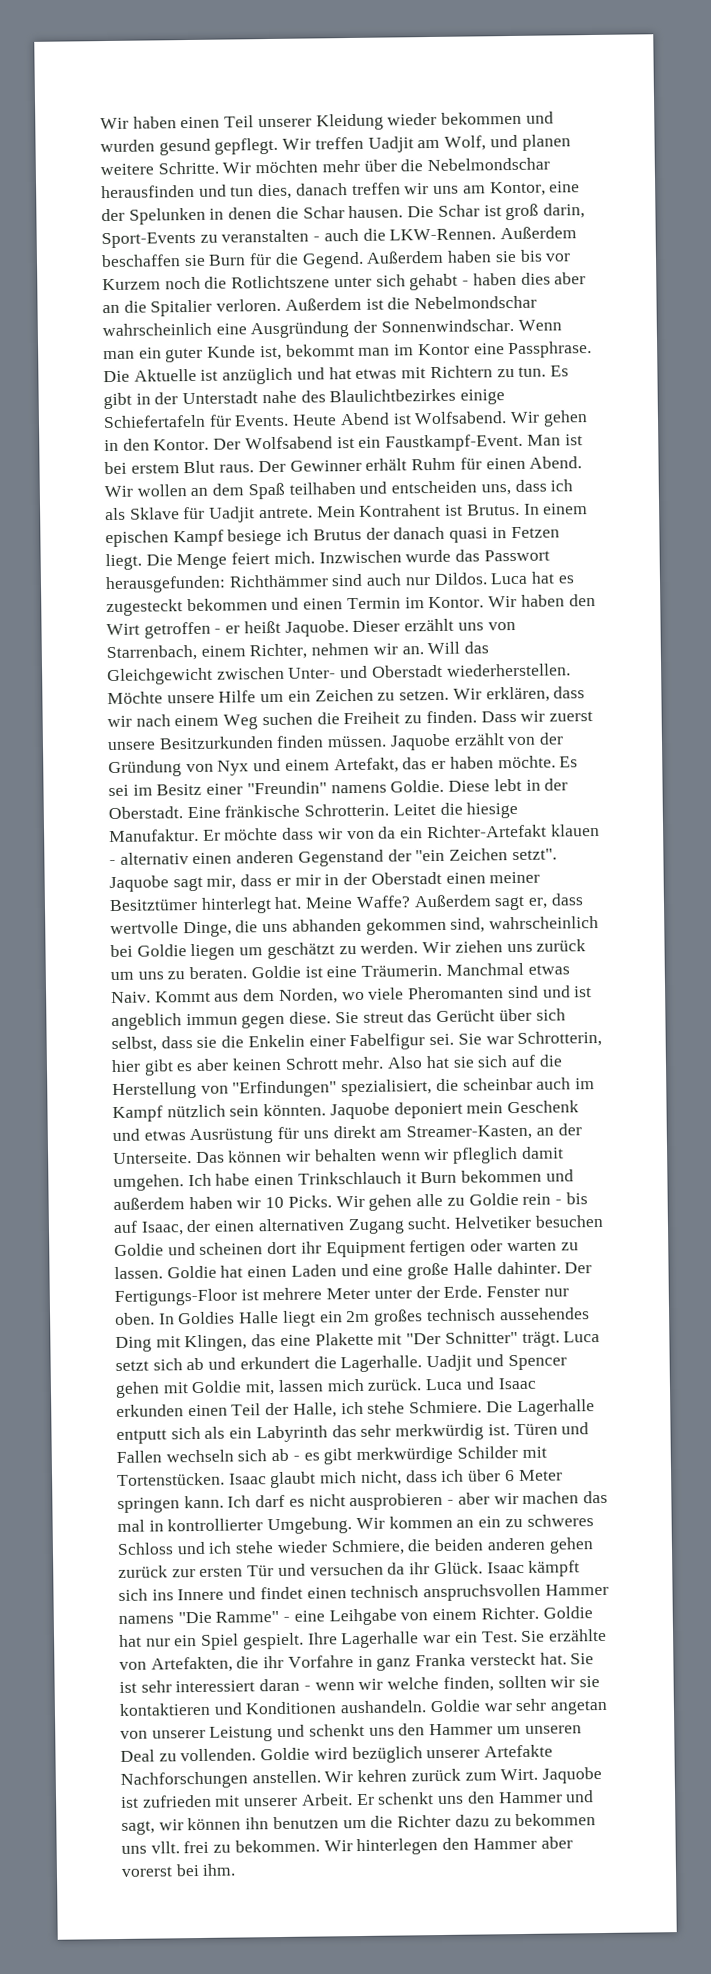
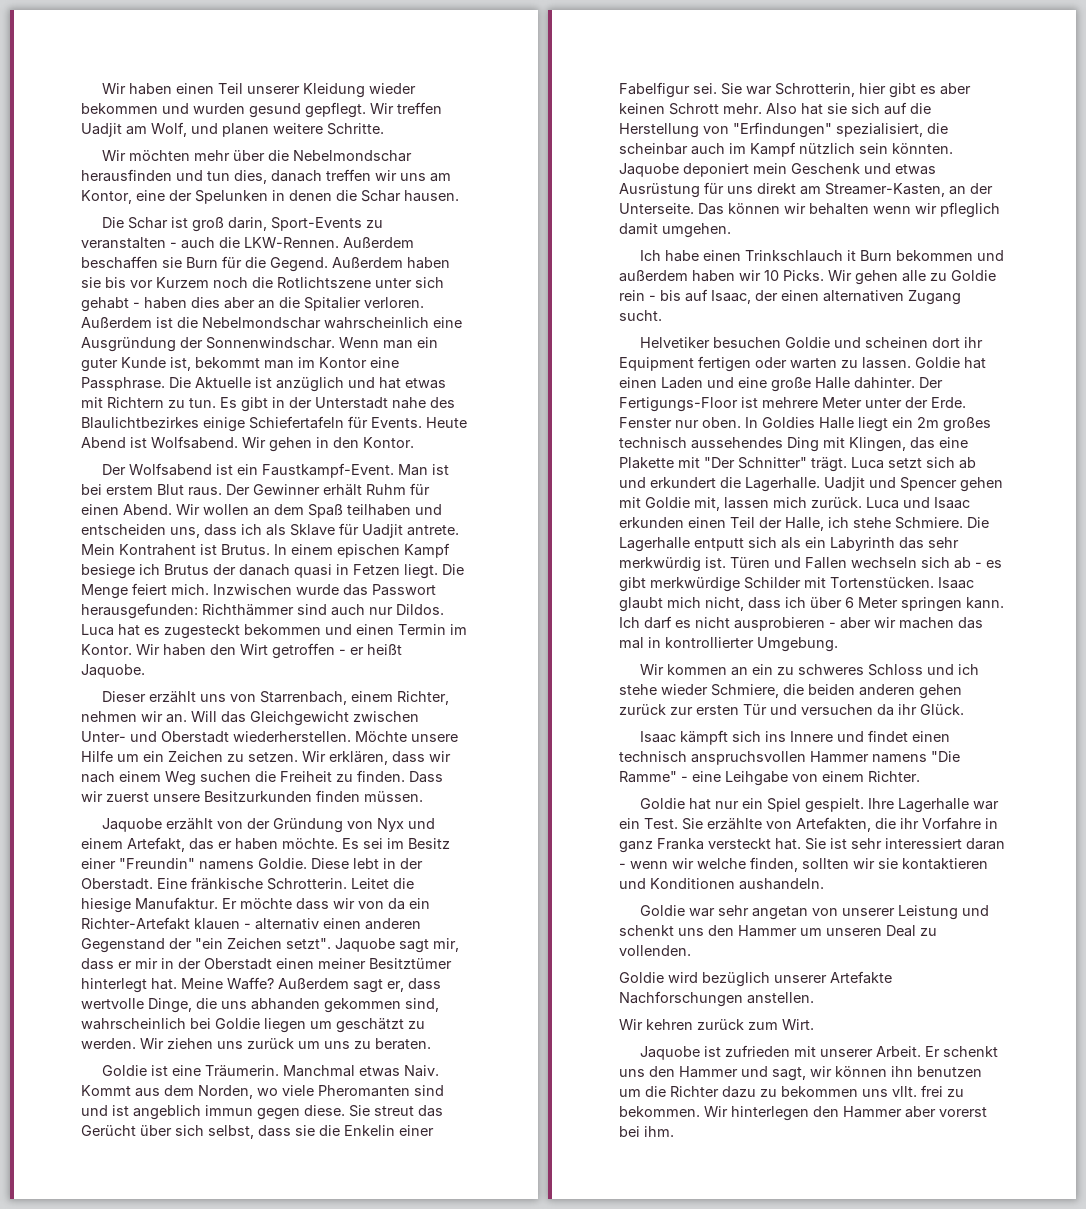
(219, 168) none -> (384, 129) //
(404, 212) none -> (459, 196) //
(210, 444) none -> (414, 442) //
(349, 628) none -> (145, 671) //
(388, 741) none -> (423, 796) //
(248, 973) none -> (431, 1044) //
(184, 1183) none -> (731, 230) //
(452, 1223) none -> (662, 315) //
(353, 1526) none -> (838, 644) //
(483, 1568) none -> (964, 709) //
(539, 1613) none -> (920, 776) //
(427, 1707) none -> (824, 884) //
(257, 1755) none -> (691, 950) //
(321, 1777) none -> (814, 998) //
(539, 1774) none -> (814, 1024) //

